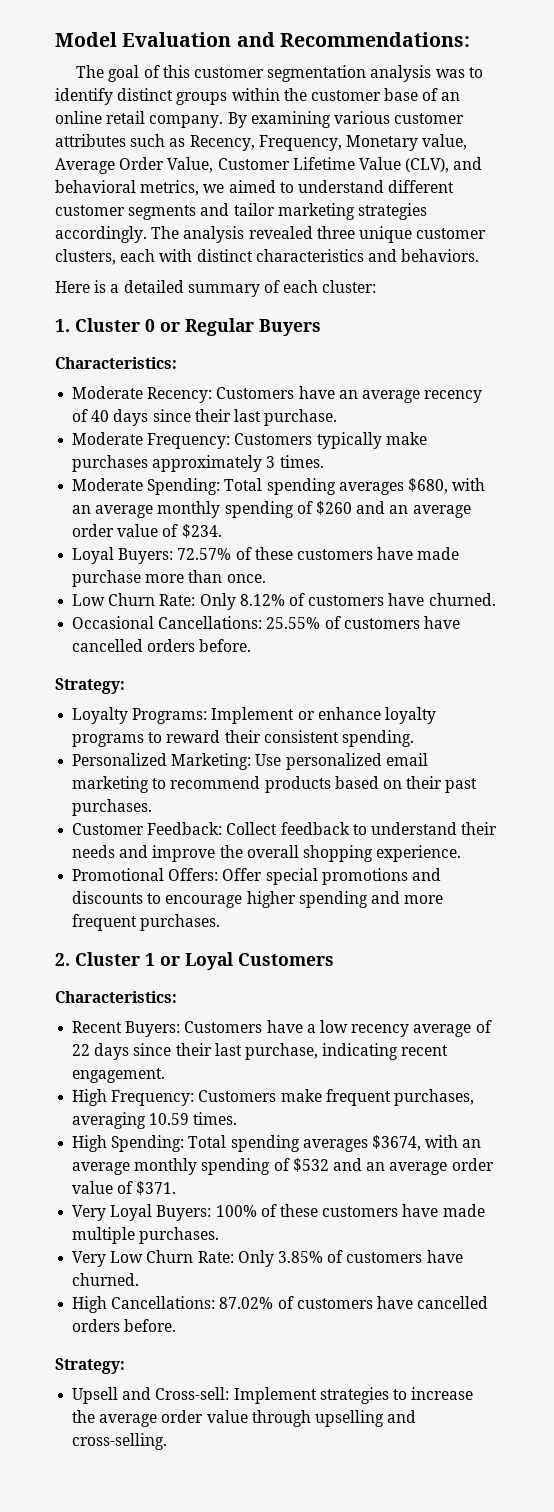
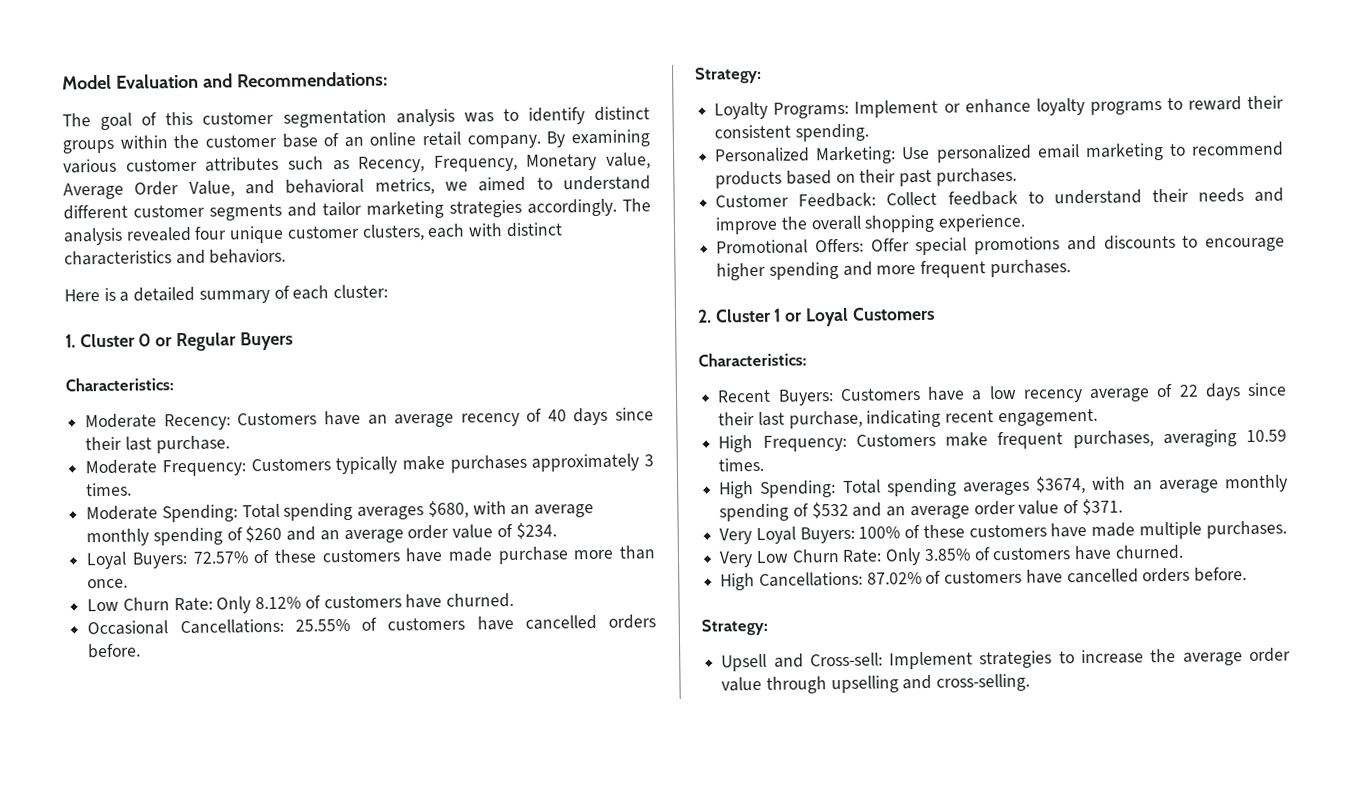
[217,157,450,173] Customer Lifetime Value (CLV), -> (235, 188) none
[316,226,355,239] three -> [194,226,228,240] four

